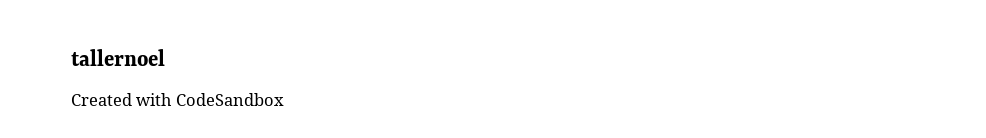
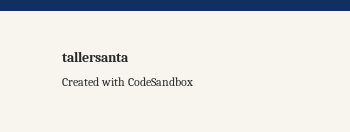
[71,49,165,66] tallernoel -> [62,51,129,62] tallersanta

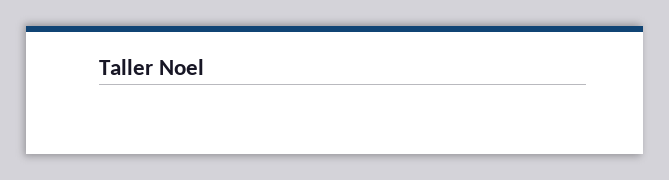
[62,51,129,62] [62,77,194,86] tallersanta // Created with CodeSandbox -> [99,59,205,75] Taller Noel

